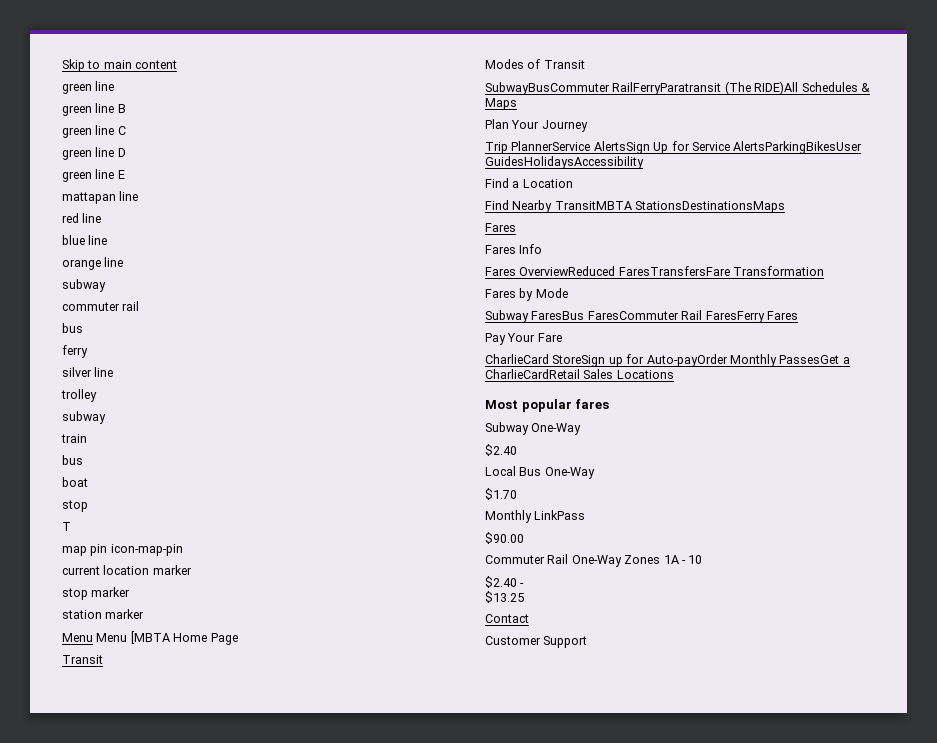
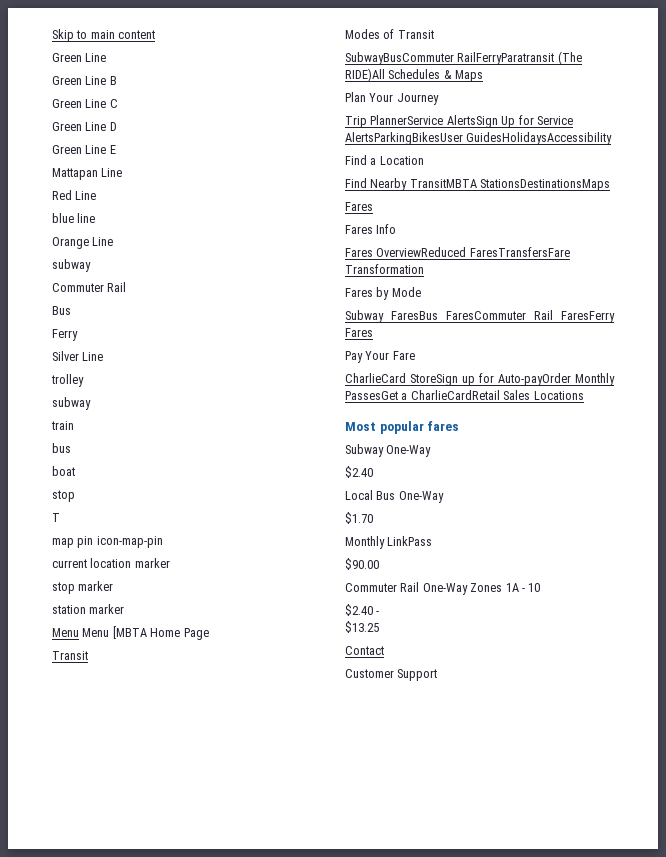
[62,81,115,94] [62,103,115,116] green line // green line -> [52,53,107,62] [52,76,107,85] Green Line // Green Line
[62,125,115,138] green line -> [52,99,107,108] Green Line
[62,147,115,160] green line -> [52,122,107,131] Green Line
[62,169,115,182] green line -> [52,145,107,154] Green Line
[62,191,139,204] [62,213,102,223] mattapan line // red line -> [52,168,123,180] [52,190,97,200] Mattapan Line // Red Line
[62,257,124,270] [62,279,106,292] [62,301,140,311] [62,323,83,333] [62,345,88,358] [62,367,114,377] orange line // subway // commuter rail // bus // ferry // silver line -> [52,237,114,249] [52,259,91,272] [52,282,127,292] [52,306,71,315] [52,329,78,341] [52,351,104,361] Orange Line // subway // Commuter Rail // Bus // Ferry // Silver Line

